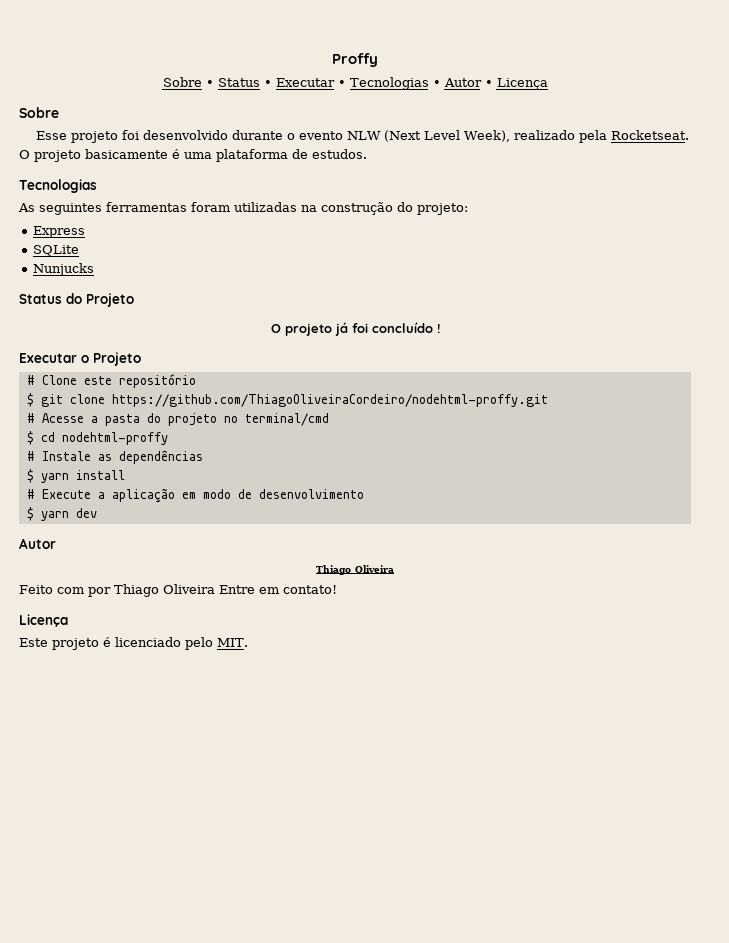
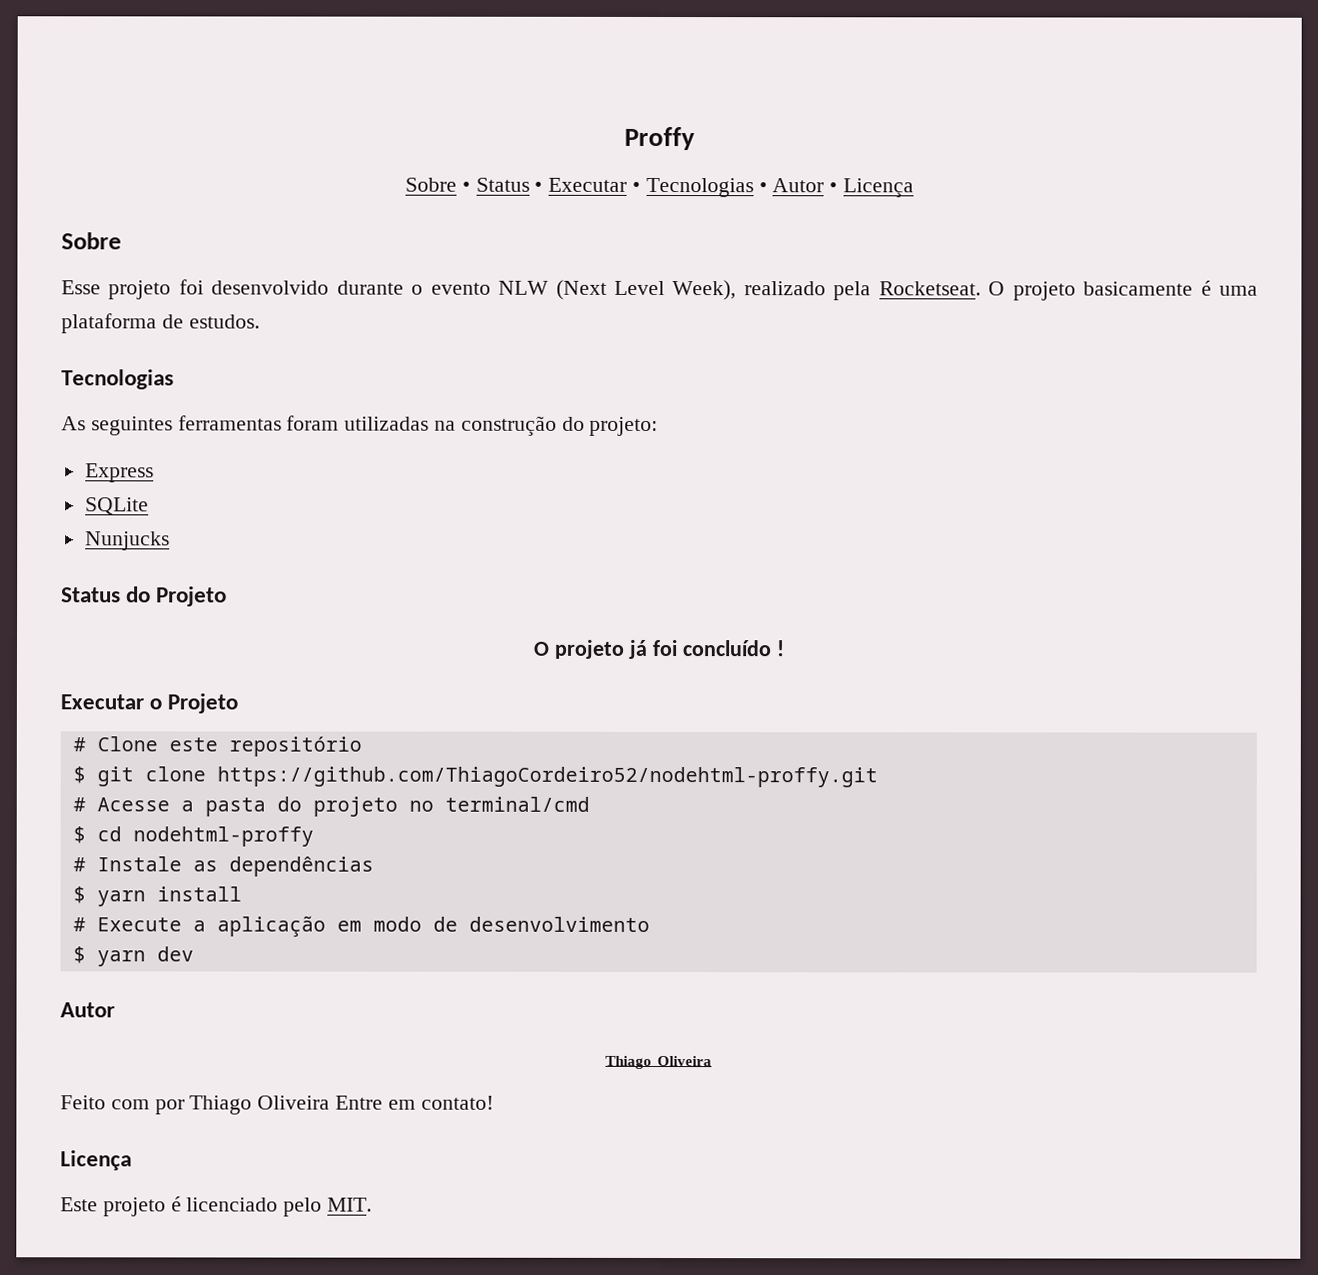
[111,394,548,407] https://github.com/ThiagoOliveiraCordeiro/nodehtml-proffy.git -> [216,766,878,788] https://github.com/ThiagoCordeiro52/nodehtml-proffy.git

